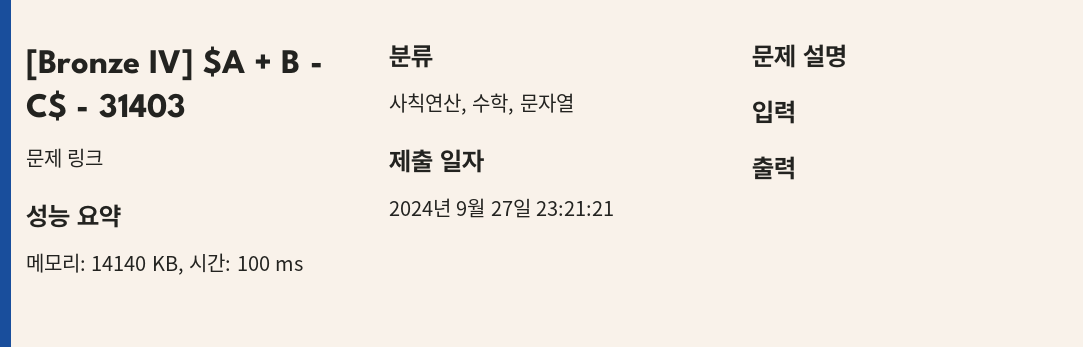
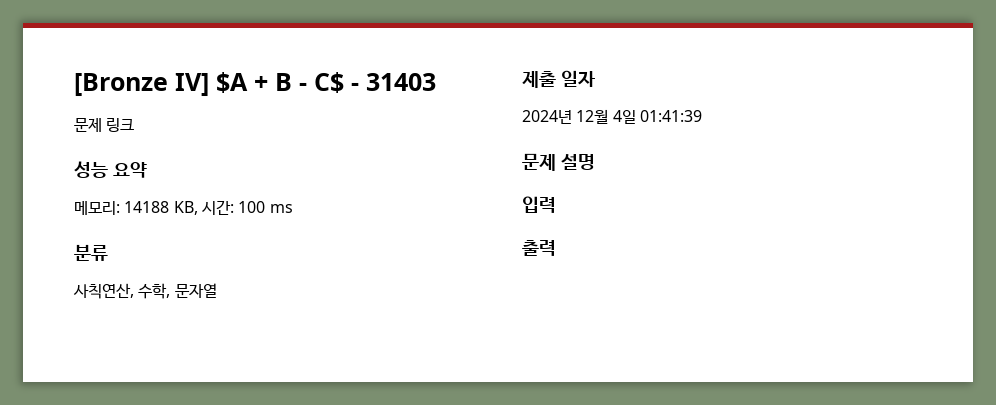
[91,256,147,271] 14140 -> [124,201,170,213] 14188
[456,198,615,218] 9월 27일 23:21:21 -> [576,109,702,124] 12월 4일 01:41:39

